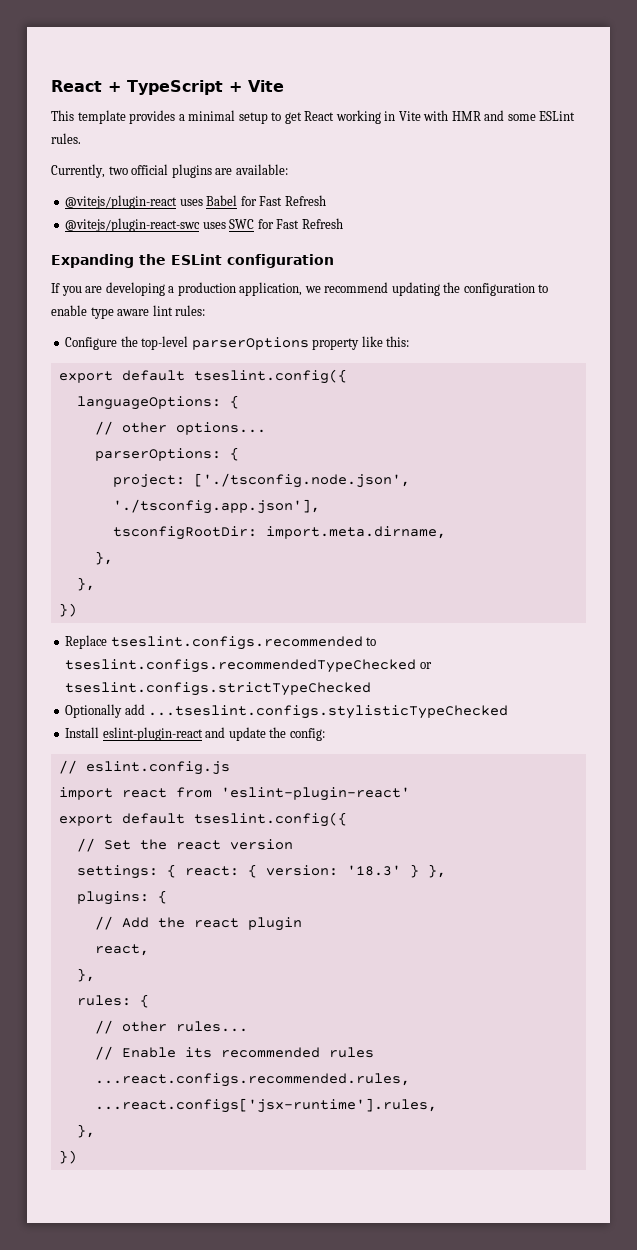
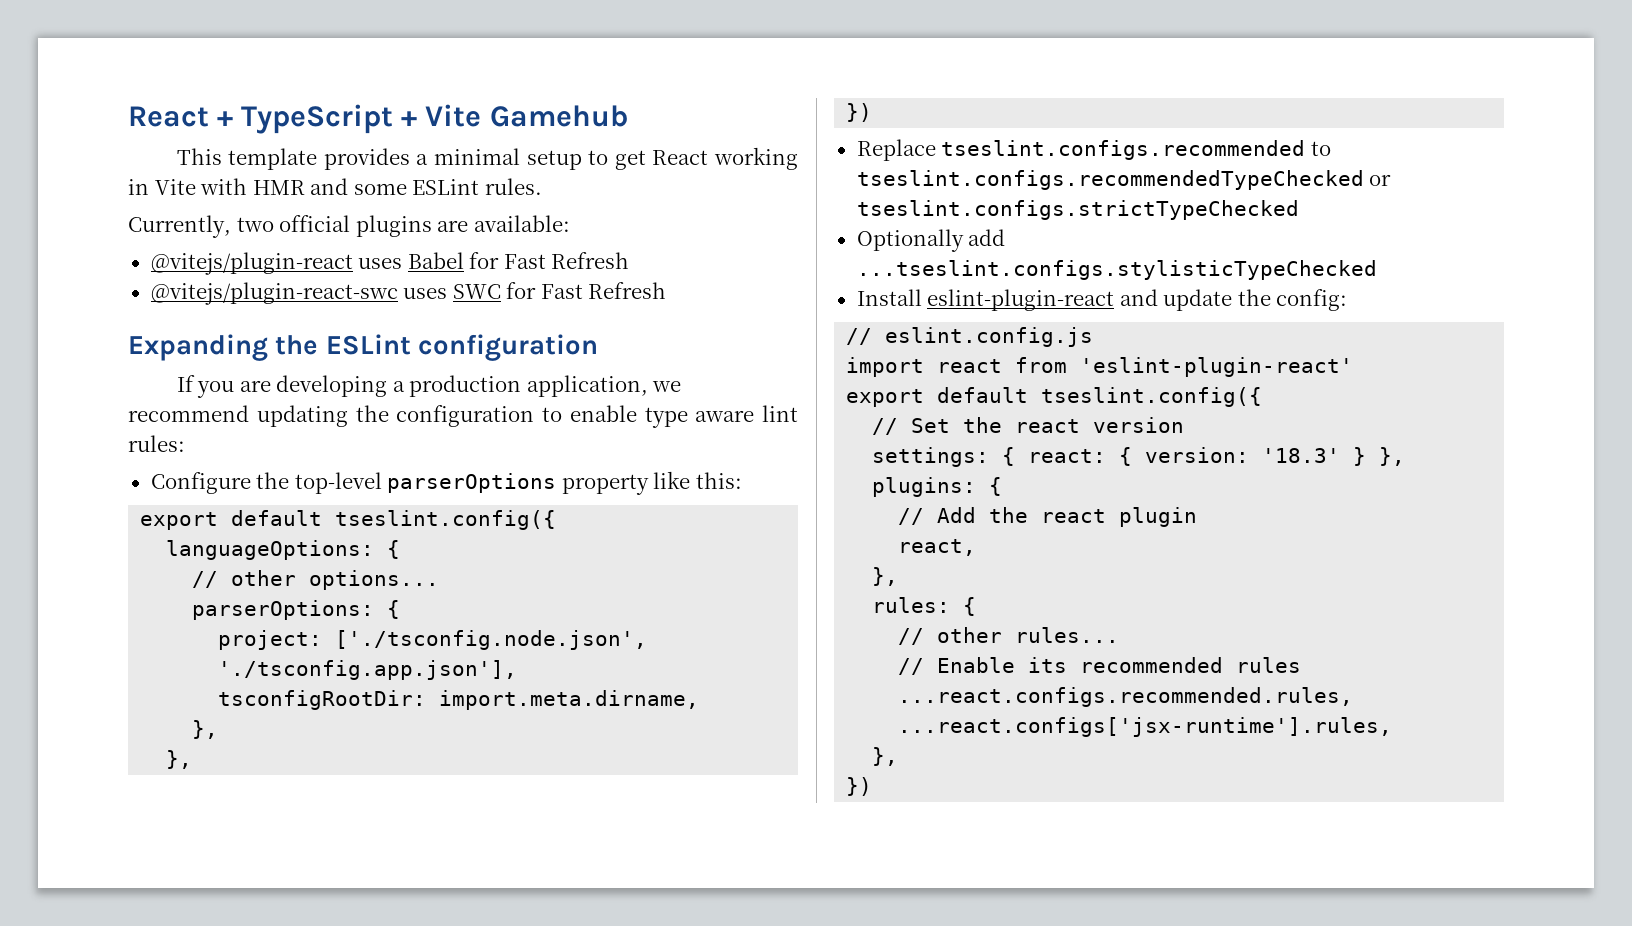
(284, 86) none -> [489,105,628,127] Gamehub

